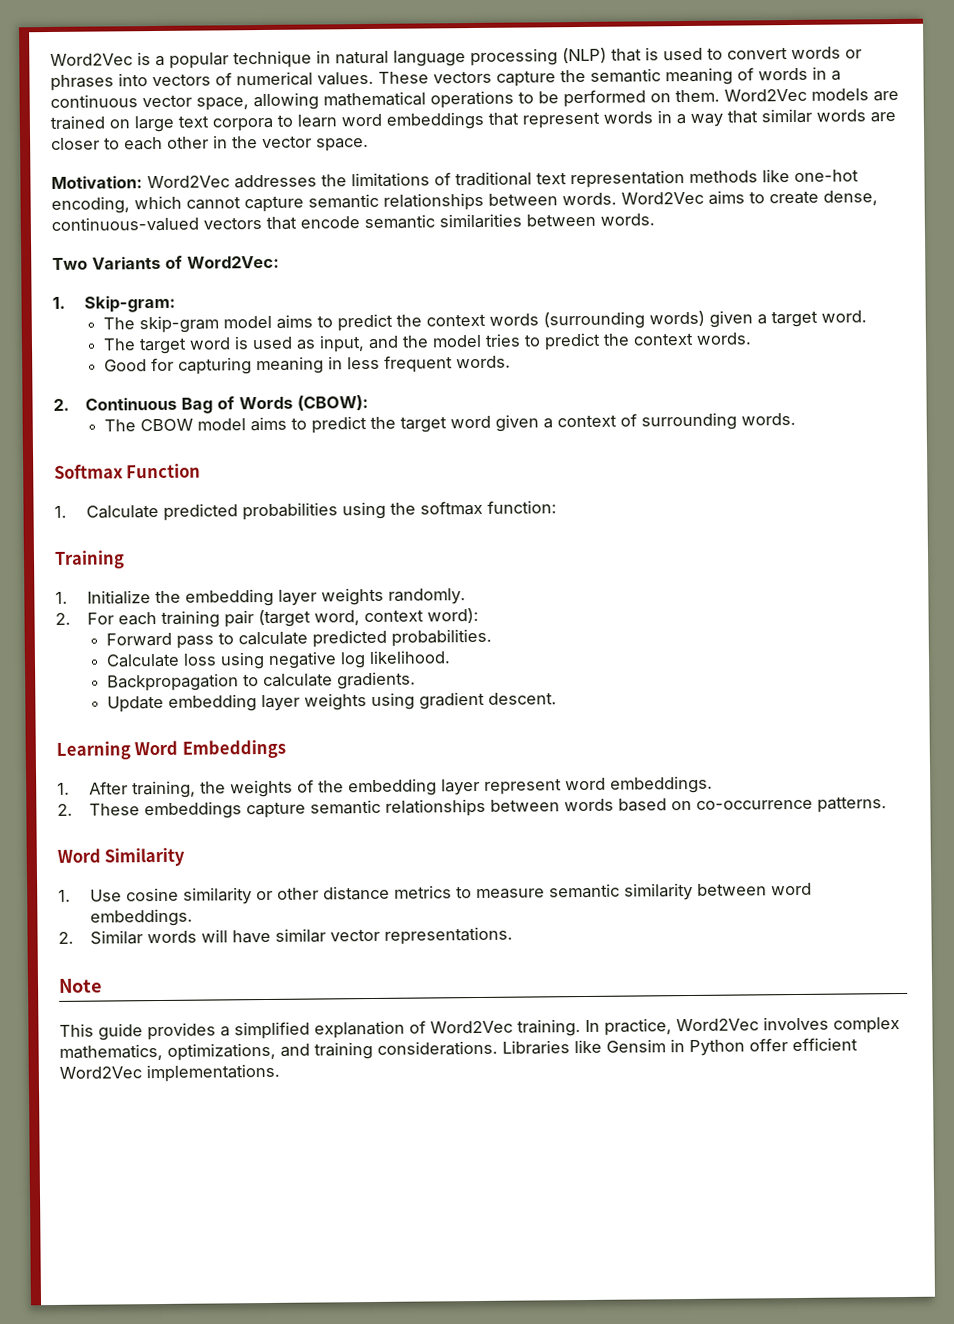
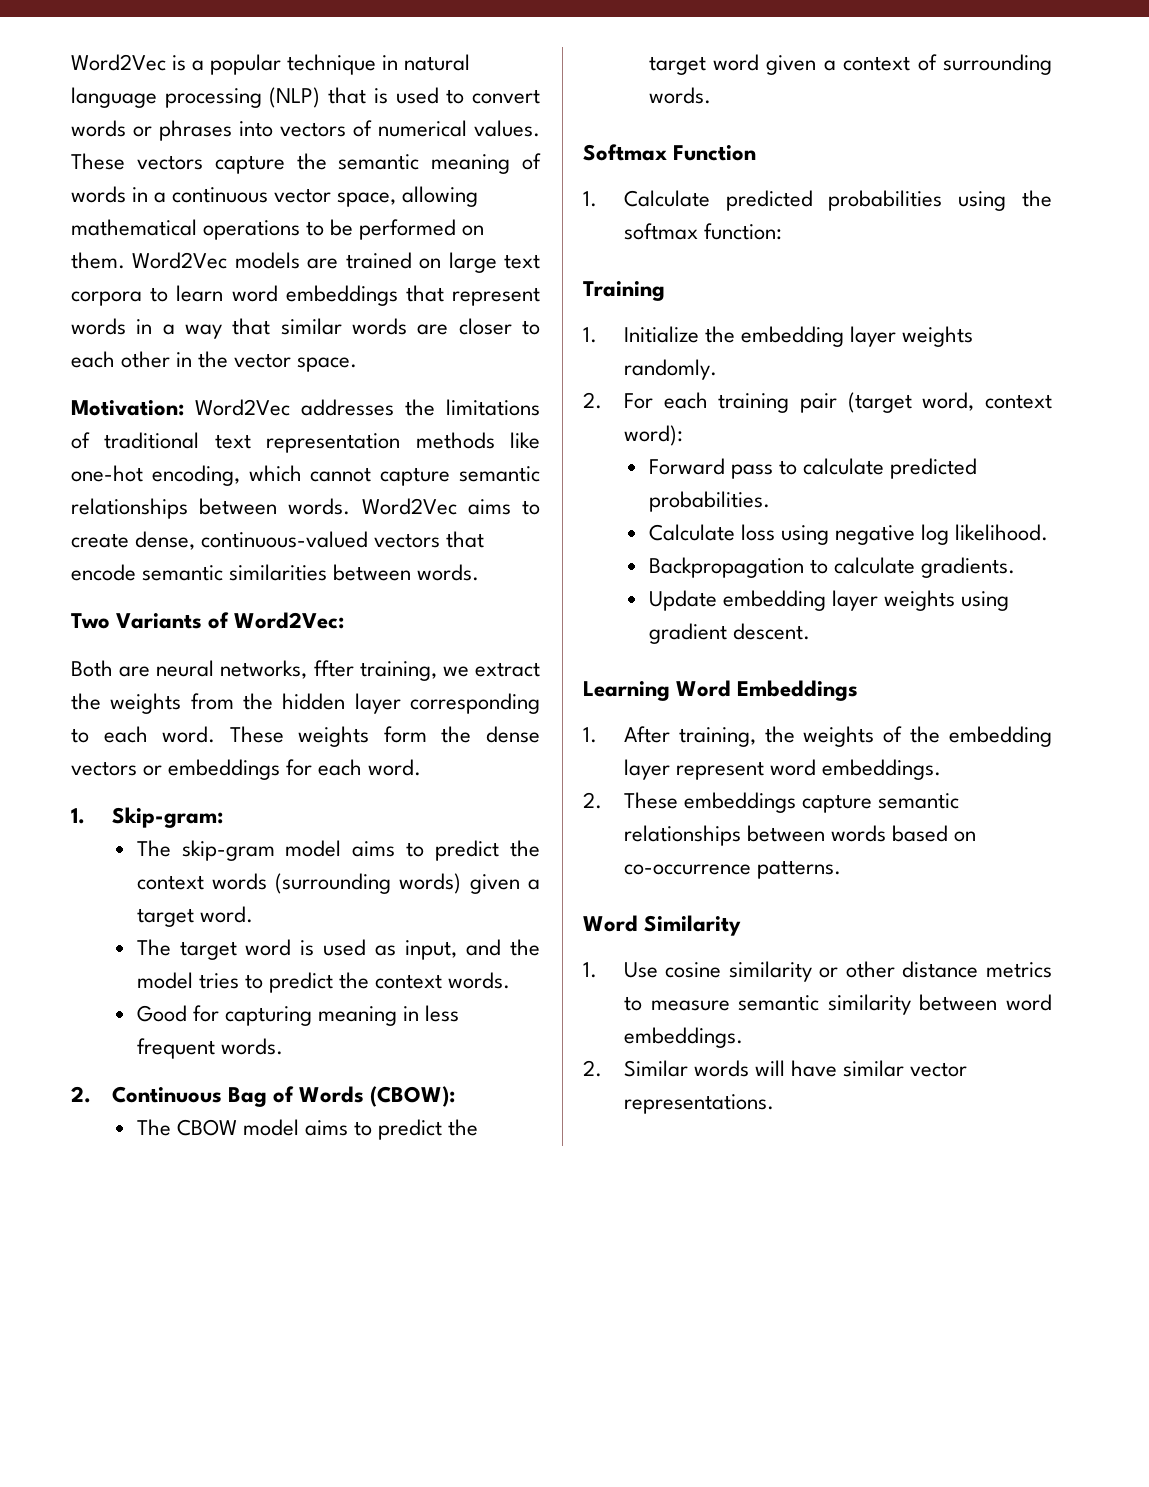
(280, 262) none -> [71,660,540,681] [71,693,540,714] [71,726,540,747] [71,759,422,780] // Both are neural networks, ffter training, we extract the weights from the hidden layer corresponding to each word. These weights form the dense vectors or embeddings for each word.
[58,978,102,993] [59,1016,900,1041] [59,1037,858,1061] [59,1063,280,1083] // Note // This guide provides a simplified explanation of Word2Vec training. In practice, Word2Vec involves complex mathematics, optimizations, and training considerations. Libraries like Gensim in Python offer efficient Word2Vec implementations. -> (774, 1104) none

